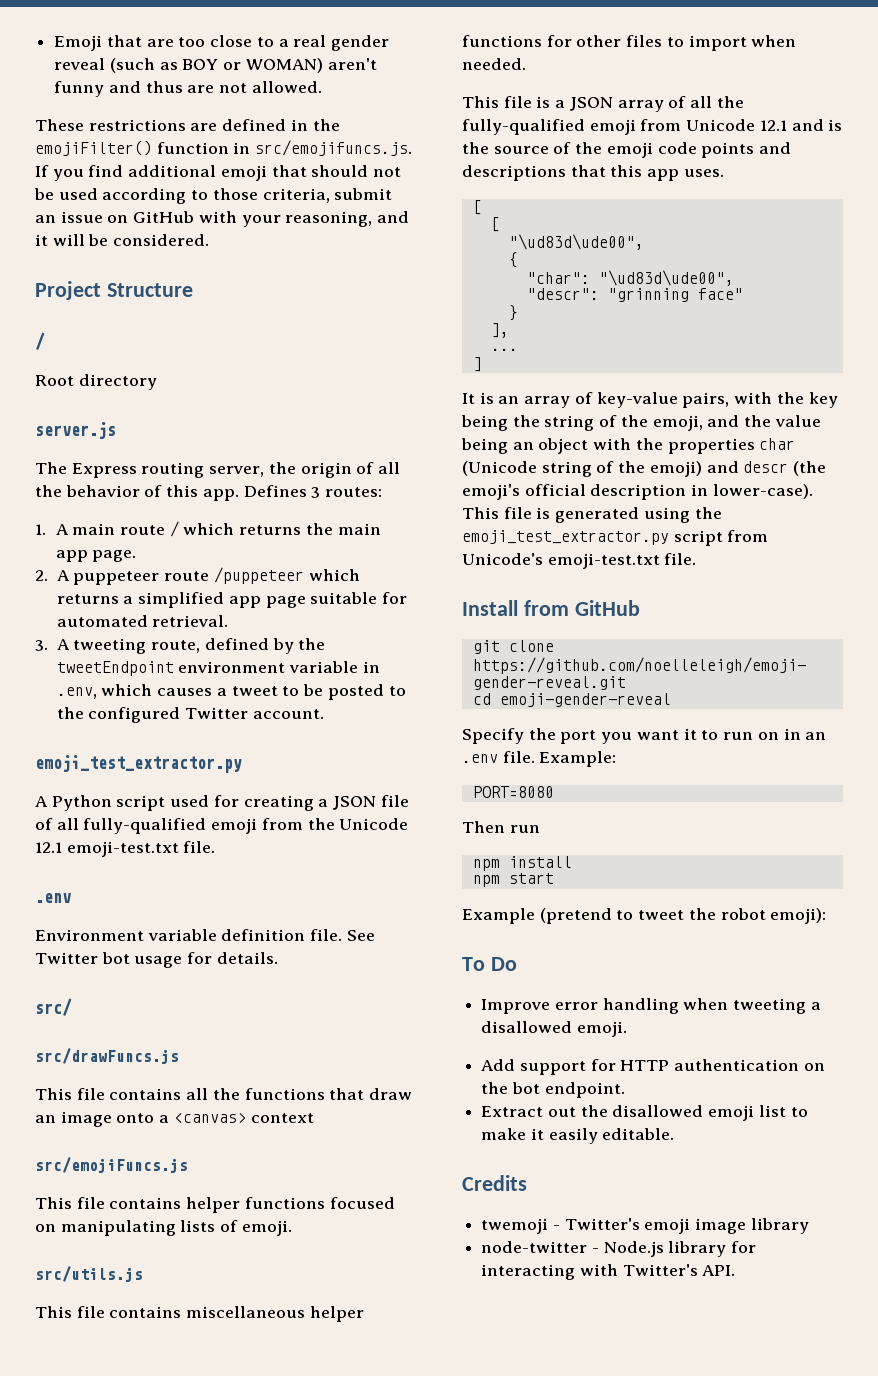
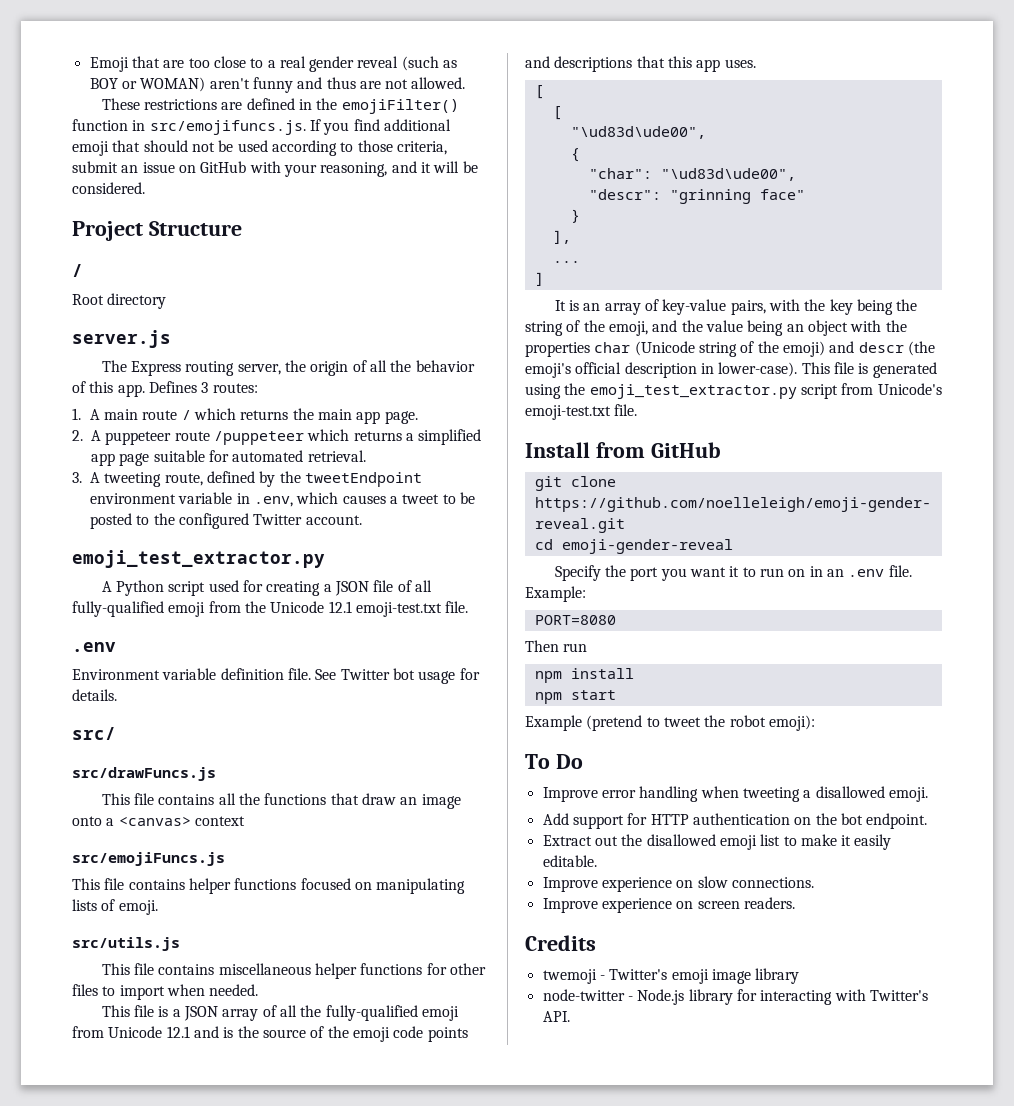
(675, 1134) none -> [542,876,814,892] [542,897,795,913] // Improve experience on slow connections. // Improve experience on screen readers.

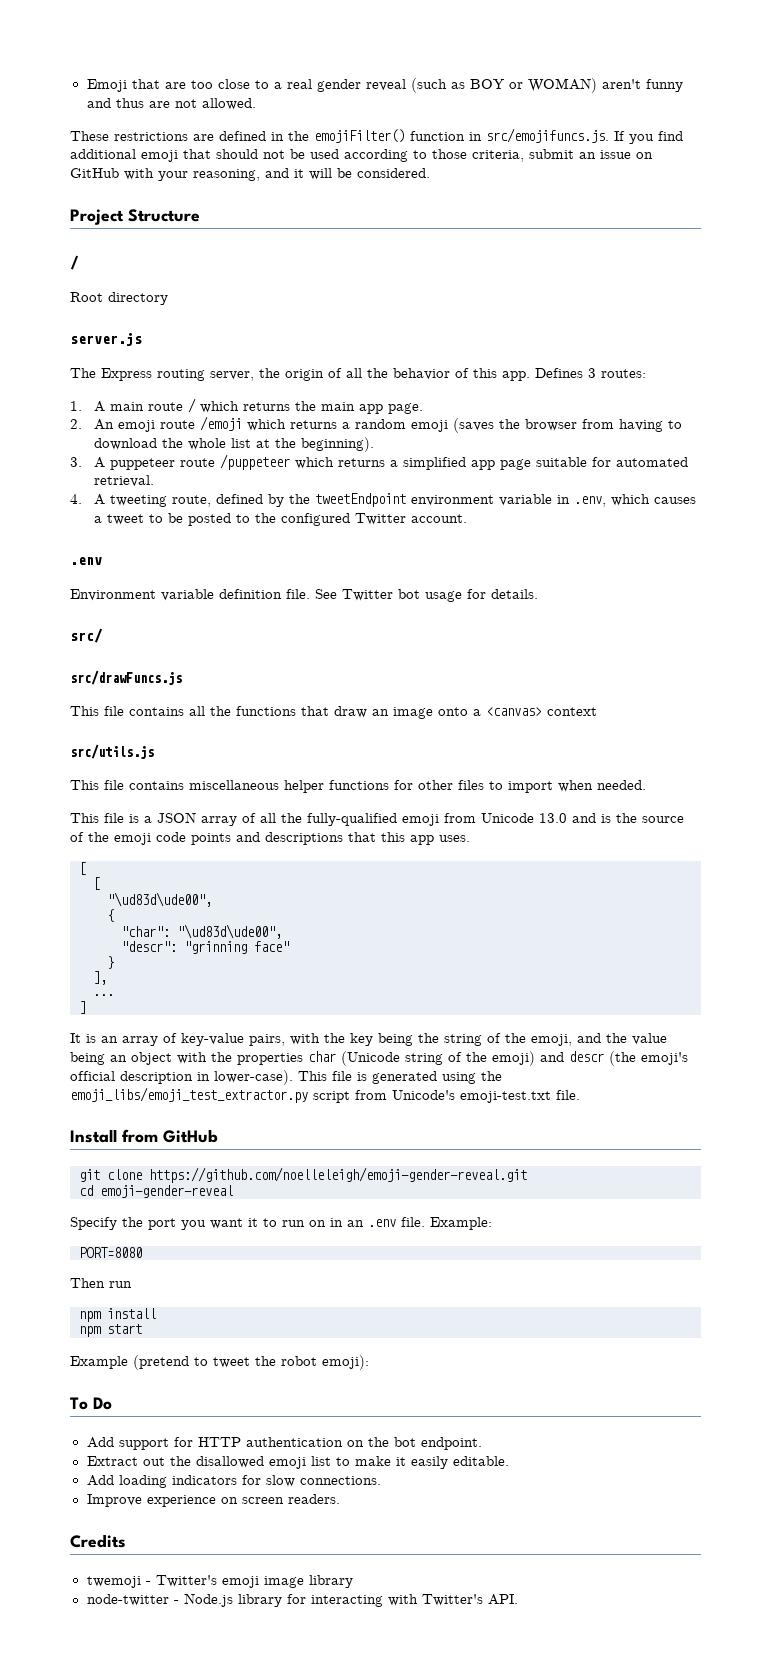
(83, 435) none -> [94,416,683,433] [94,437,375,452] [70,457,82,467] An emoji route /emoji which returns a random emoji (saves the browser from having to download the whole list at the beginning). // 3.
[72,472,82,483] 3. -> [70,494,82,504] 4.
[72,550,325,568] [101,580,432,596] [72,601,469,617] // emoji_test_extractor.py // A Python script used for creating a JSON file of all fully-qualified emoji from the Unicode 12.1 emoji-test.txt file. -> (468, 518) none
[72,852,225,866] [72,878,466,894] [72,899,158,915] // src/emojiFuncs.js // This file contains helper functions focused on manipulating lists of emoji. -> (597, 711) none
[166,1026,190,1038] 12.1 -> [539,813,567,823] 13.0
[589,384,797,399] emoji_test_extractor.py -> [70,1087,308,1103] emoji_libs/emoji_test_extractor.py
[542,786,928,802] // Improve error handling when tweeting a disallowed emoji. -> (112, 1403) none
[542,877,694,892] Improve experience on -> [86,1475,261,1488] Add loading indicators for

